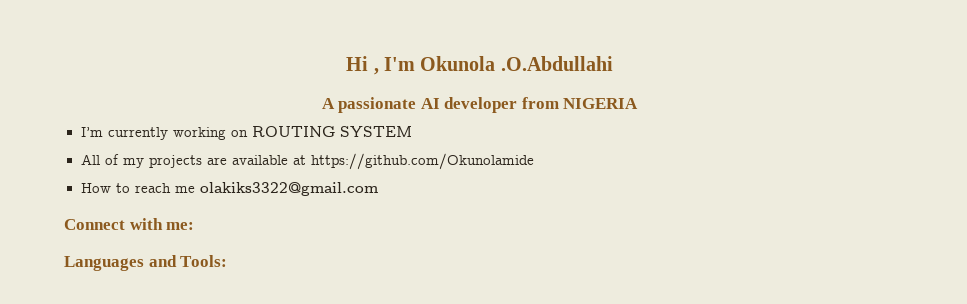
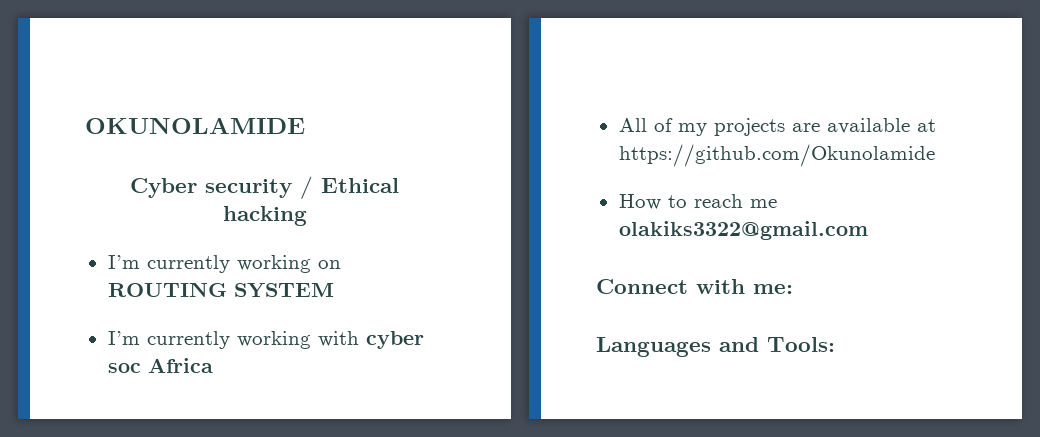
[346,56,613,75] [321,97,639,113] Hi , I'm Okunola .O.Abdullahi // A passionate AI developer from NIGERIA -> [85,117,305,134] [130,176,399,199] [222,206,307,226] OKUNOLAMIDE // Cyber security / Ethical hacking
(412, 131) none -> [107,331,424,349] [107,358,213,373] // I’m currently working with cyber soc Africa

